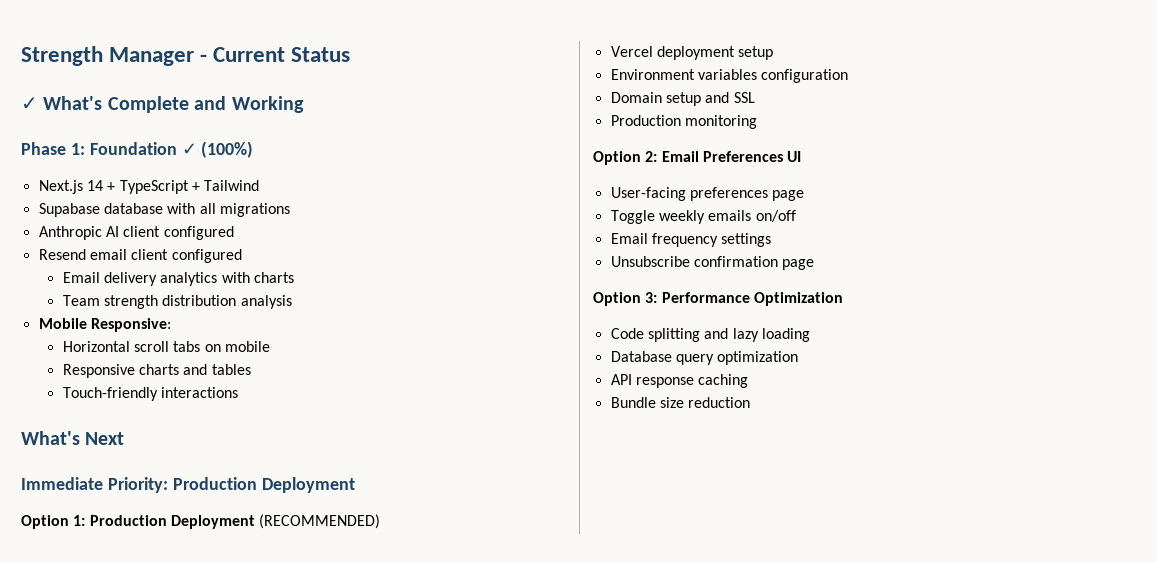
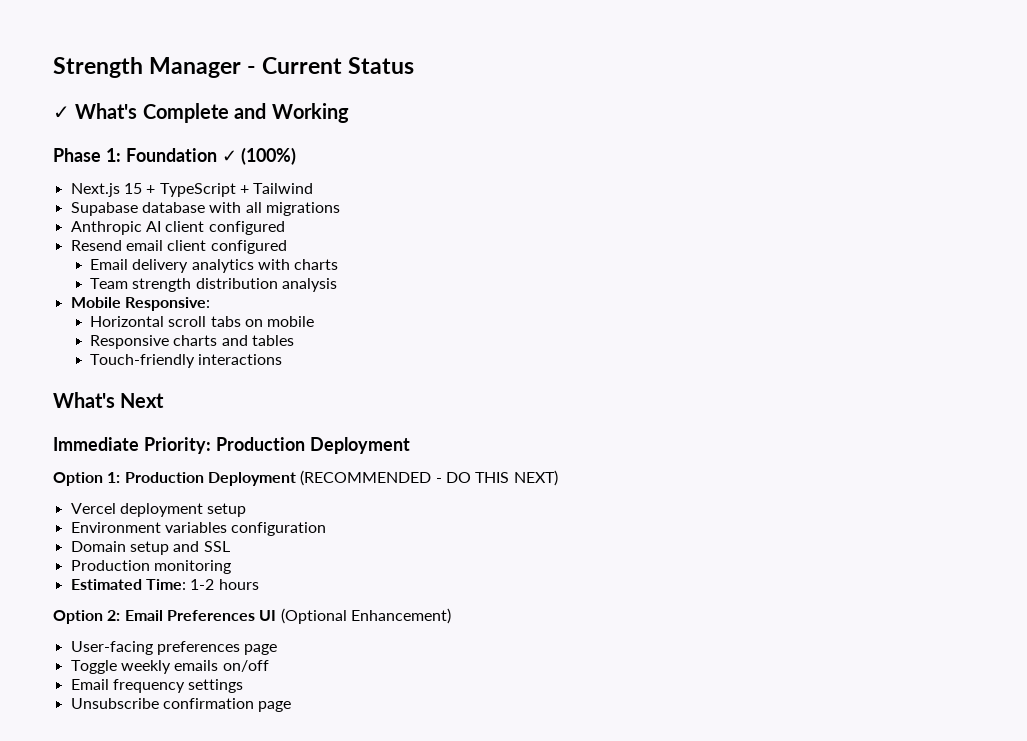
[86,180,103,191] 14 -> [123,183,142,194] 15
[259,514,381,529] (RECOMMENDED) -> [300,470,558,486] (RECOMMENDED - DO THIS NEXT)
(757, 122) none -> [70,579,259,590] // Estimated Time: 1-2 hours
(802, 156) none -> [280,608,451,624] (Optional Enhancement)
[593,292,843,306] [610,328,810,342] [610,351,799,365] [610,374,749,388] [610,397,751,408] // Option 3: Performance Optimization // Code splitting and lazy loading // Database query optimization // API response caching // Bundle size reduction -> (292, 706) none

